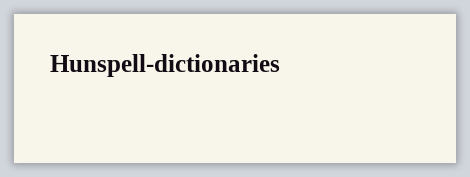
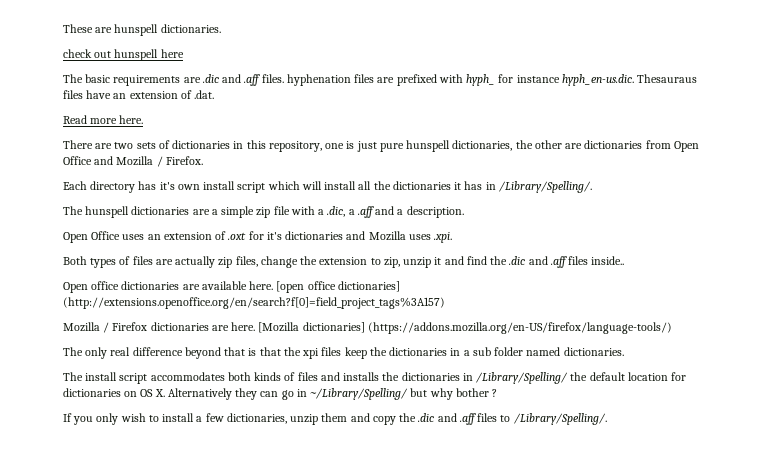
[50,54,280,77] Hunspell-dictionaries -> [63,24,221,36] [63,49,184,61] [63,74,698,86] [63,90,215,99] [63,115,144,124] [63,140,699,152] [63,156,203,167] [63,181,592,193] [63,206,464,218] [63,231,453,243] [63,256,625,268] [63,281,400,293] [63,297,445,309] [63,322,672,334] [63,347,624,359] [63,372,687,384] [63,388,498,400] [63,413,607,425] These are hunspell dictionaries. // check out hunspell here // The basic requirements are .dic and .aff files. hyphenation files are prefixed with hyph_ for instance hyph_en-us.dic. Thesauraus files have an extension of .dat. // Read more here. // There are two sets of dictionaries in this repository, one is just pure hunspell dictionaries, the other are dictionaries from Open Office and Mozilla / Firefox. // Each directory has it's own install script which will install all the dictionaries it has in /Library/Spelling/. // The hunspell dictionaries are a simple zip file with a .dic, a .aff and a description. // Open Office uses an extension of .oxt for it's dictionaries and Mozilla uses .xpi. // Both types of files are actually zip files, change the extension to zip, unzip it and find the .dic and .aff files inside.. // Open office dictionaries are available here. [open office dictionaries] (http://extensions.openoffice.org/en/search?f[0]=field_project_tags%3A157) // Mozilla / Firefox dictionaries are here. [Mozilla dictionaries] (https://addons.mozilla.org/en-US/firefox/language-tools/) // The only real difference beyond that is that the xpi files keep the dictionaries in a sub folder named dictionaries. // The install script accommodates both kinds of files and installs the dictionaries in /Library/Spelling/ the default location for dictionaries on OS X. Alternatively they can go in ~/Library/Spelling/ but why bother ? // If you only wish to install a few dictionaries, unzip them and copy the .dic and .aff files to /Library/Spelling/.

